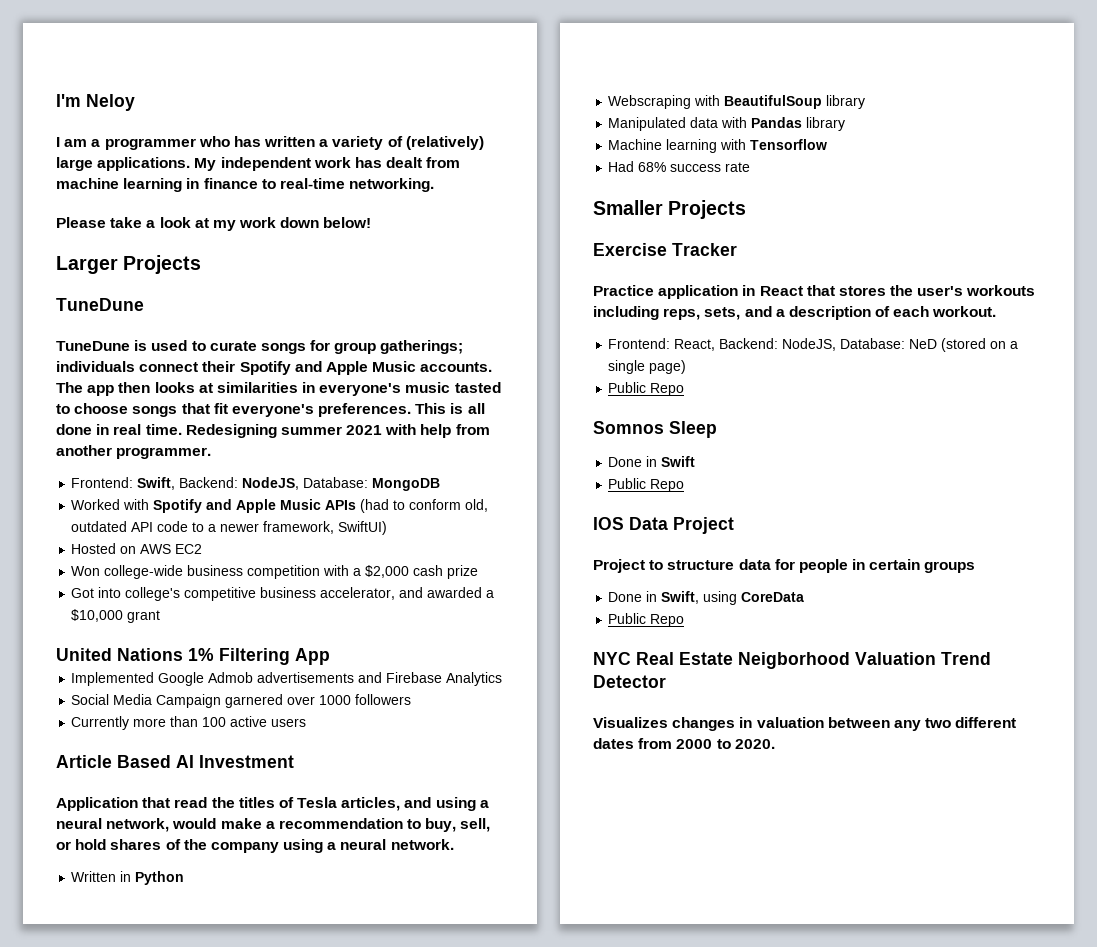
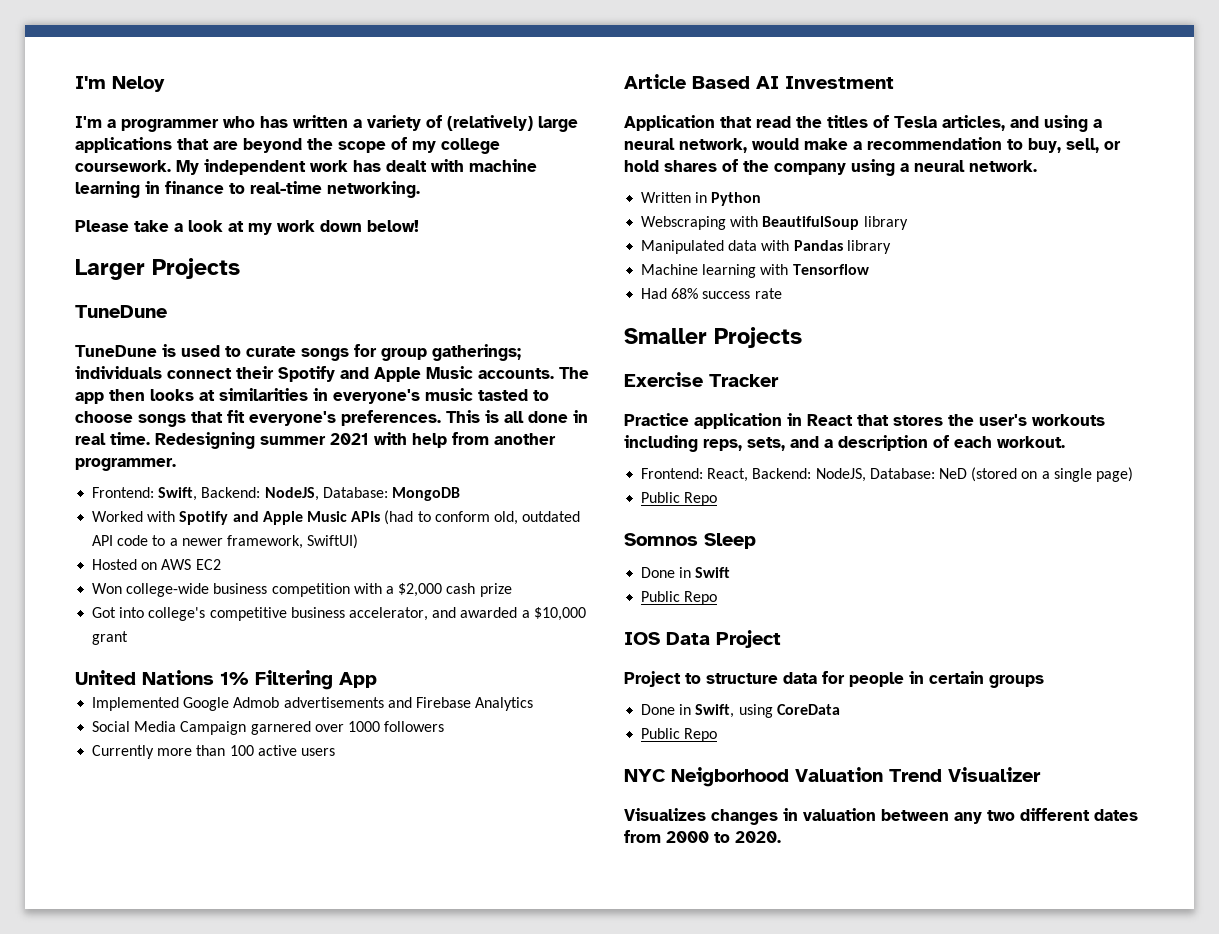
[56,137,88,147] I am -> [75,116,102,128] I'm
[97,157,191,171] applications. -> [75,137,500,154] [75,160,171,172] applications that are beyond the scope of my college coursework.
[426,157,461,168] from -> [431,159,464,172] with
[636,652,733,665] Real Estate -> (666, 775) none
[593,675,666,688] Detector -> [948,767,1041,782] Visualizer

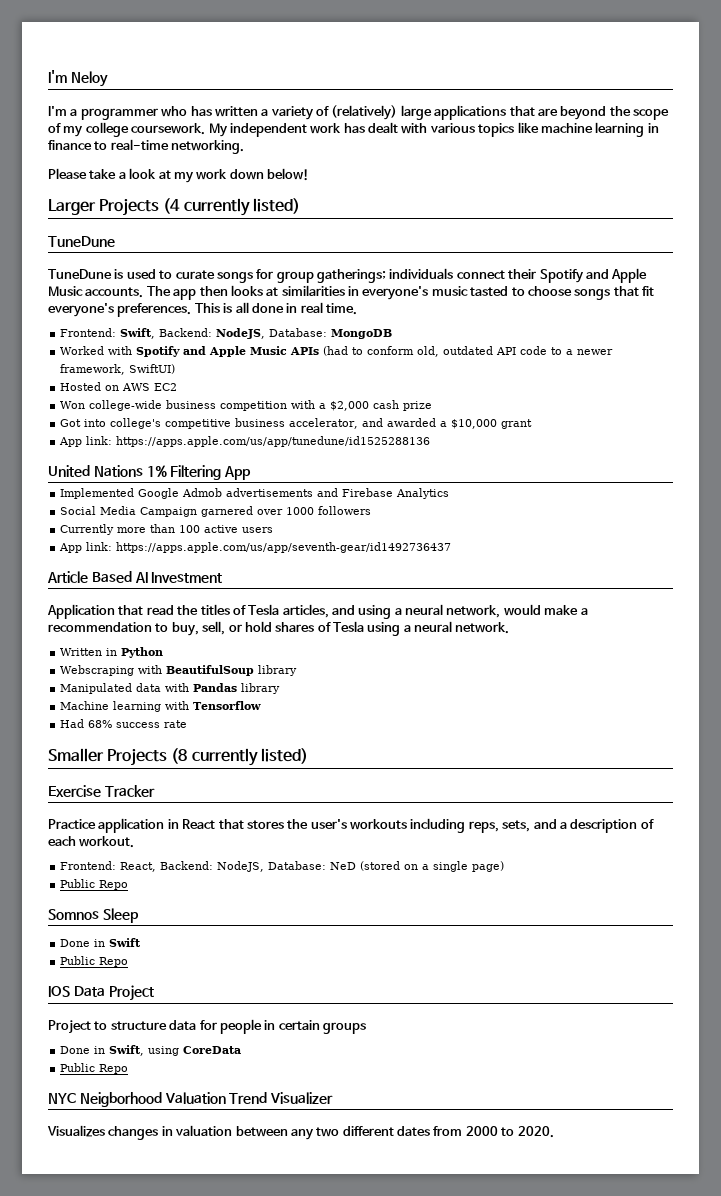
(464, 165) none -> [429,122,539,137] various topics like
(240, 268) none -> [163,198,300,216] (4 currently listed)
[155,432,556,449] [75,458,176,471] Redesigning summer 2021 with help from another programmer. -> (357, 309) none
(129, 638) none -> [59,436,431,447] // App link: https://apps.apple.com/us/app/tunedune/id1525288136
(335, 752) none -> [59,542,452,553] // App link: https://apps.apple.com/us/app/seventh-gear/id1492736437
[743,160,846,175] the company -> [333,621,364,632] Tesla
(802, 337) none -> [171,748,308,766] (8 currently listed)

